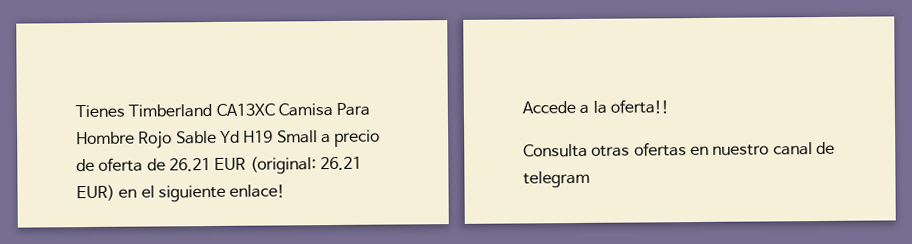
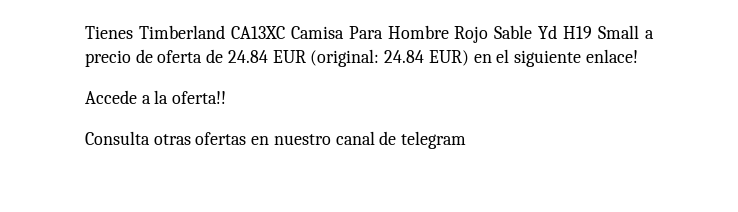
[168,158,211,172] 26.21 -> [227,50,268,63] 24.84
[319,156,362,171] 26.21 -> [384,50,425,63] 24.84

